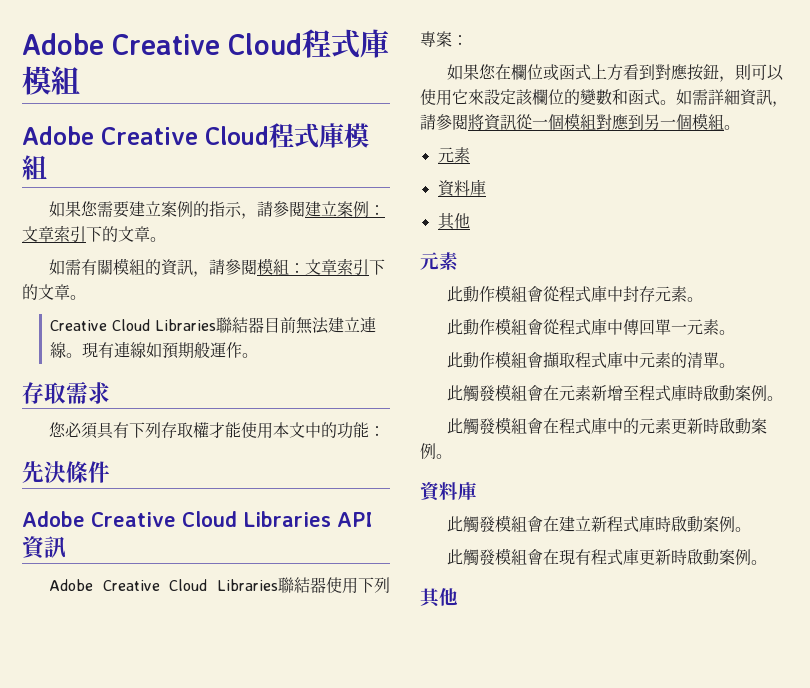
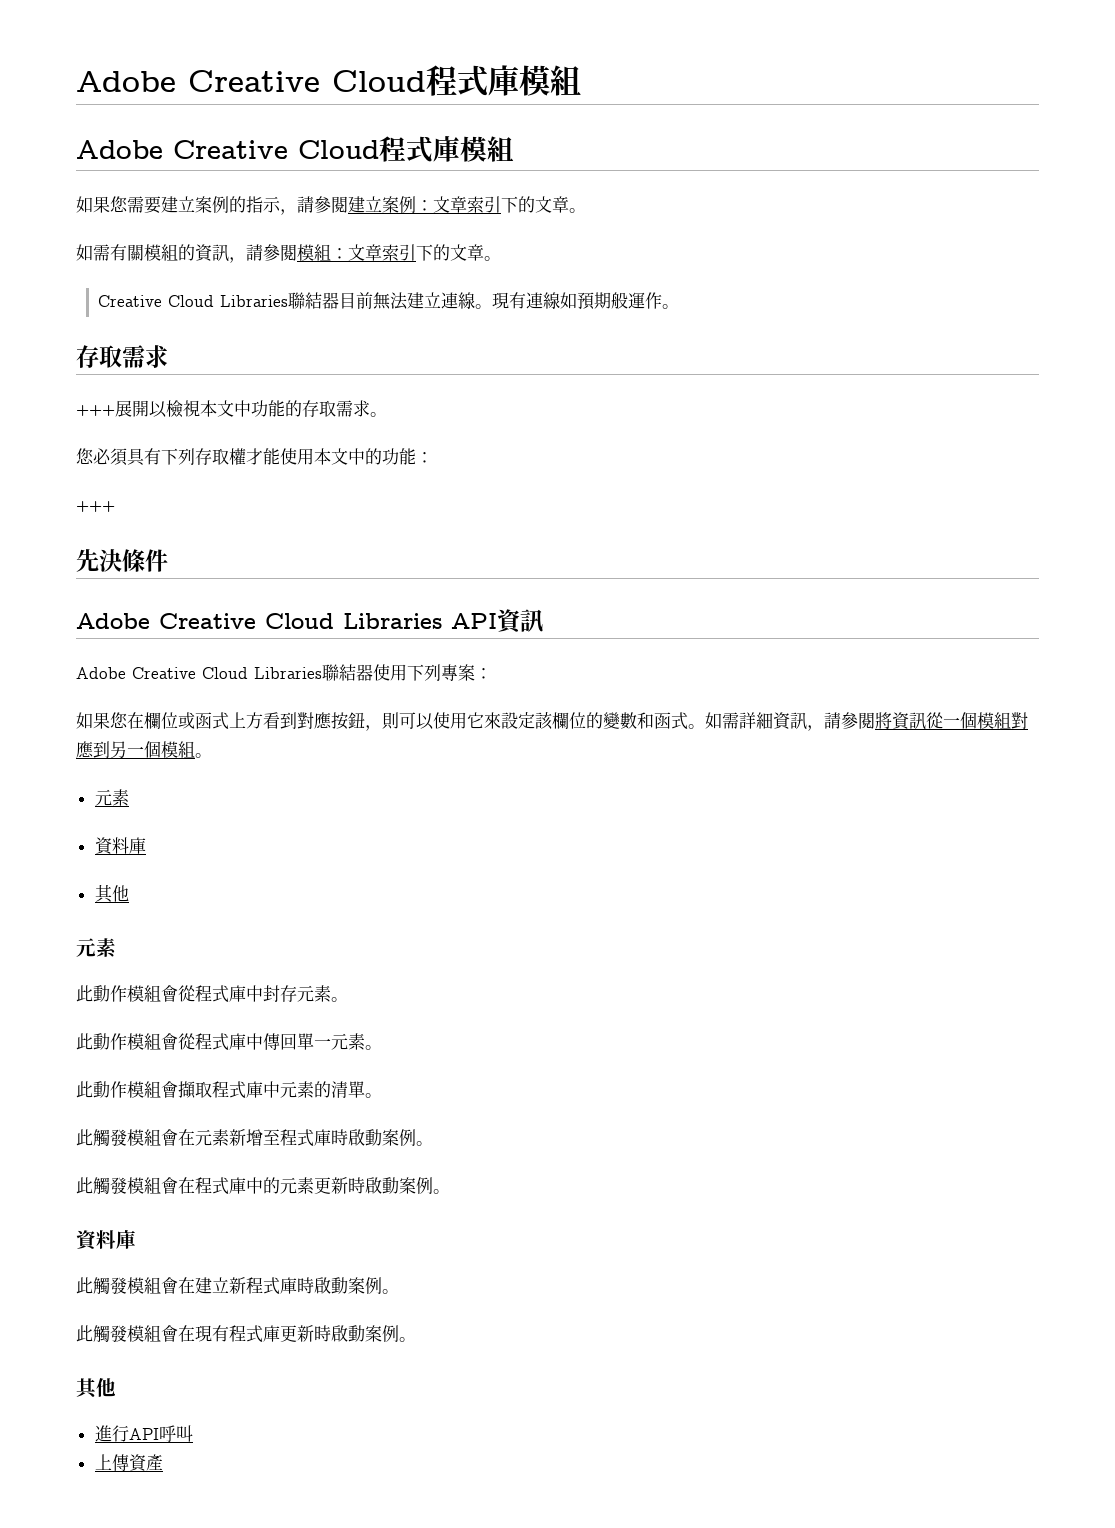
(110, 393) none -> [76,400,387,418] // +++展開以檢視本文中功能的存取需求。
(386, 431) none -> [76,501,115,512] // +++
(458, 597) none -> [94,1425,193,1442] [94,1454,163,1472] // 進行API呼叫 // 上傳資產

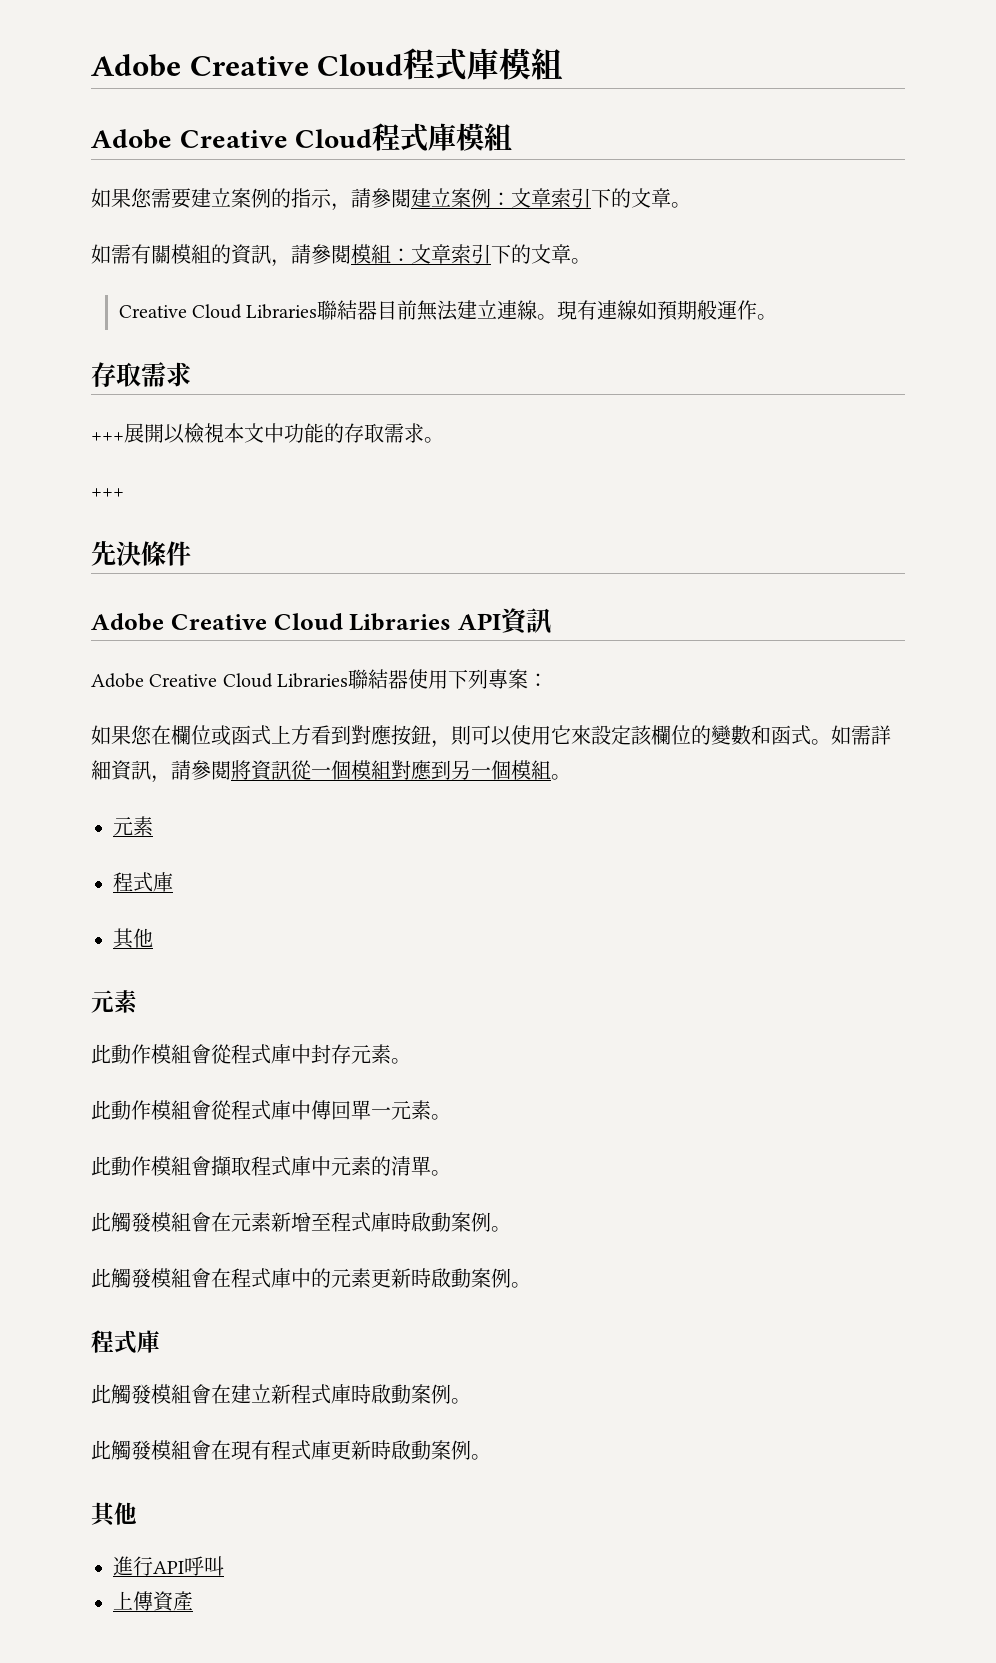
[76,448,433,466] // 您必須具有下列存取權才能使用本文中的功能： -> (444, 440) none
[94,837,129,855] 資料 -> [113,872,153,892] 程式
[76,1230,116,1251] 資料 -> [91,1330,137,1354] 程式

